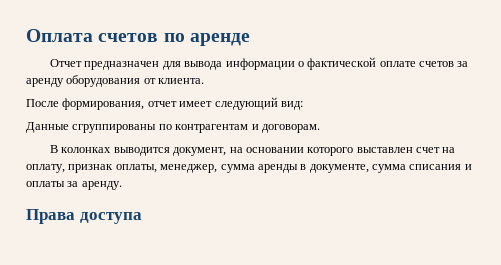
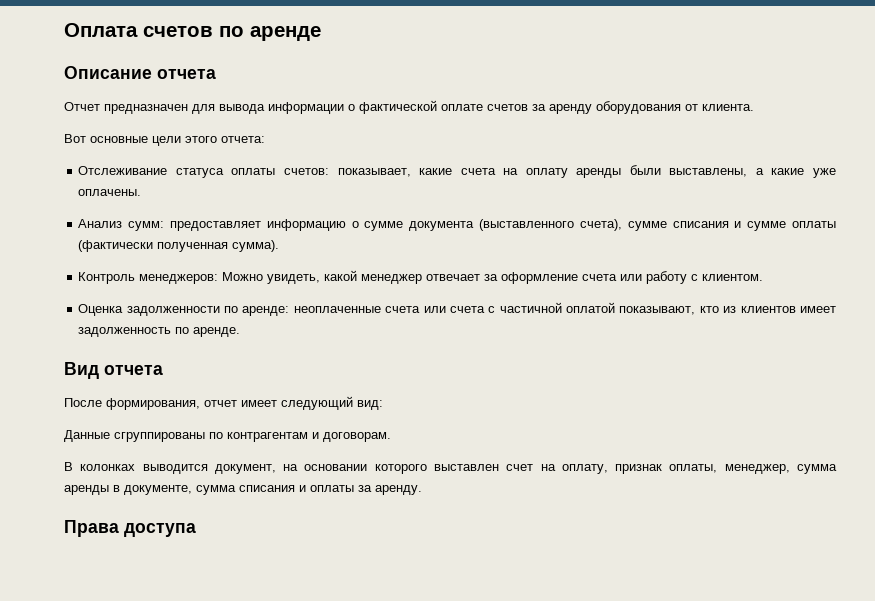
(250, 39) none -> [64,66,216,79] // Описание отчета
(205, 81) none -> [64,134,265,146] [78,165,836,178] [78,189,142,196] [78,219,836,231] [78,240,280,252] [78,270,764,284] [78,302,836,316] [78,327,241,337] [64,362,163,379] // Вот основные цели этого отчета: // Отслеживание статуса оплаты счетов: показывает, какие счета на оплату аренды были выставлены, а какие уже оплачены. // Анализ сумм: предоставляет информацию о сумме документа (выставленного счета), сумме списания и сумме оплаты (фактически полученная сумма). // Контроль менеджеров: Можно увидеть, какой менеджер отвечает за оформление счета или работу с клиентом. // Оценка задолженности по аренде: неоплаченные счета или счета с частичной оплатой показывают, кто из клиентов имеет задолженность по аренде. // Вид отчета

